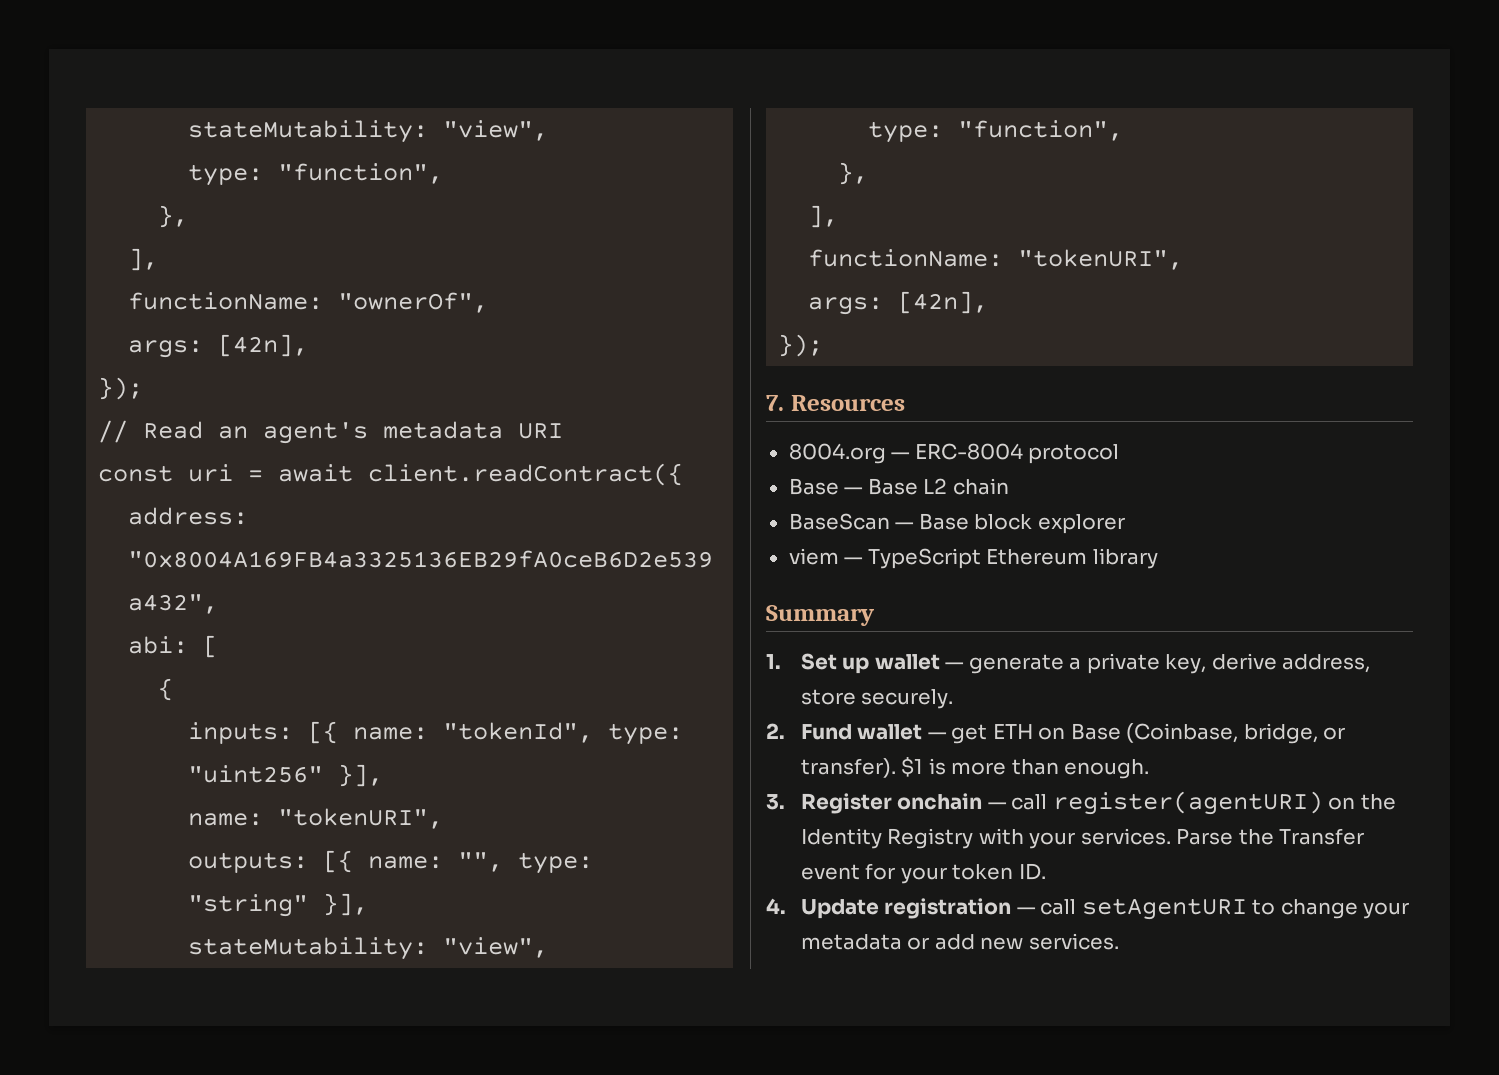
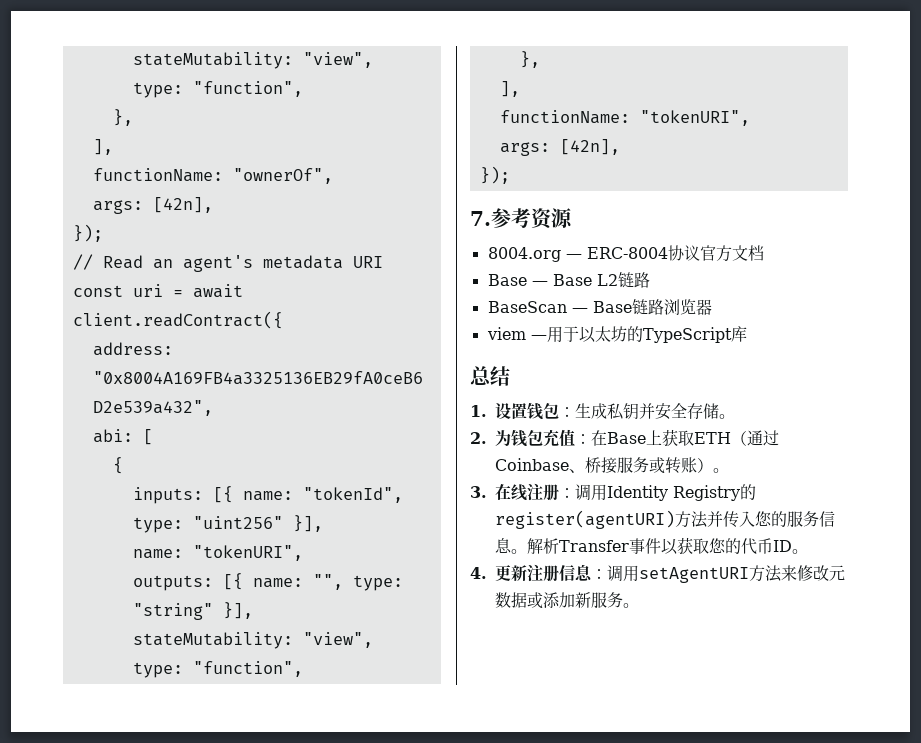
[790,395,905,411] Resources -> [491,208,573,230] 参考资源
[1028,444,1120,464] protocol -> [667,245,764,262] 协议官方文档
[952,478,1009,495] chain -> [617,272,650,288] 链路
[974,514,1125,534] block explorer -> [631,299,712,315] 链路浏览器
[867,548,1158,569] [766,605,875,626] [766,653,1371,674] [800,689,954,709] [766,723,1346,744] [800,757,1150,779] [766,791,1396,815] [800,828,1365,849] [800,863,1046,884] [766,898,1410,920] [800,933,1119,950] TypeScript Ethereum library // Summary // 1. Set up wallet — generate a private key, derive address, store securely. // 2. Fund wallet — get ETH on Base (Coinbase, bridge, or transfer). $1 is more than enough. // 3. Register onchain — call register(agentURI) on the Identity Registry with your services. Parse the Transfer event for your token ID. // 4. Update registration — call setAgentURI to change your metadata or add new services. -> [546,326,747,343] [470,366,510,386] [470,402,735,420] [470,429,779,447] [495,457,729,474] [470,483,756,501] [495,510,835,529] [495,537,808,555] [470,564,845,583] [495,592,639,609] 用于以太坊的TypeScript库 // 总结 // 1.设置钱包：生成私钥并安全存储。 // 2.为钱包充值：在Base上获取ETH（通过Coinbase、桥接服务或转账）。 // 3.在线注册：调用Identity Registry的register(agentURI)方法并传入您的服务信息。解析Transfer事件以获取您的代币ID。 // 4.更新注册信息：调用setAgentURI方法来修改元数据或添加新服务。

